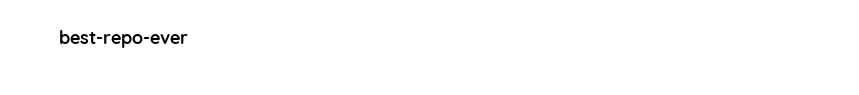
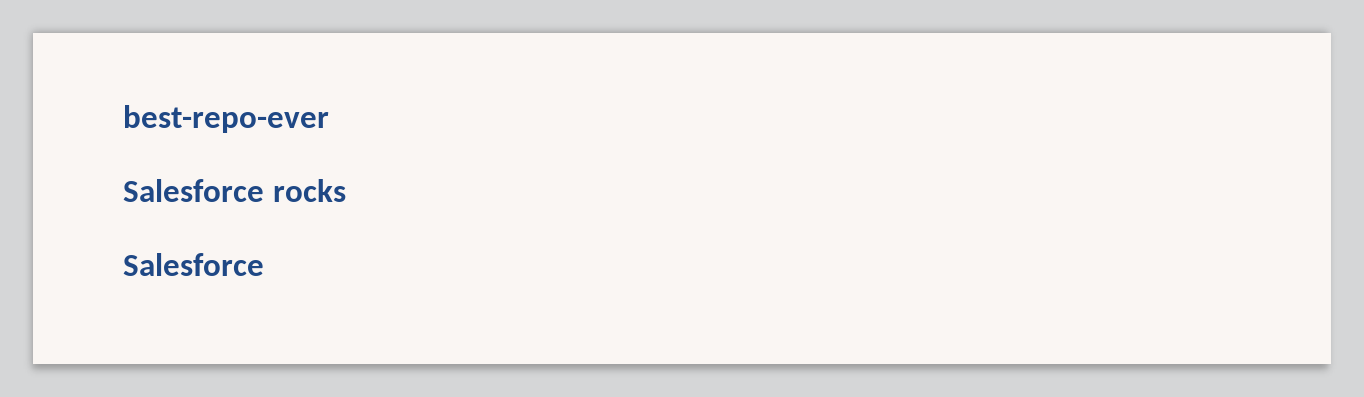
(188, 39) none -> [123,179,346,202] [123,253,264,276] // Salesforce rocks // Salesforce

